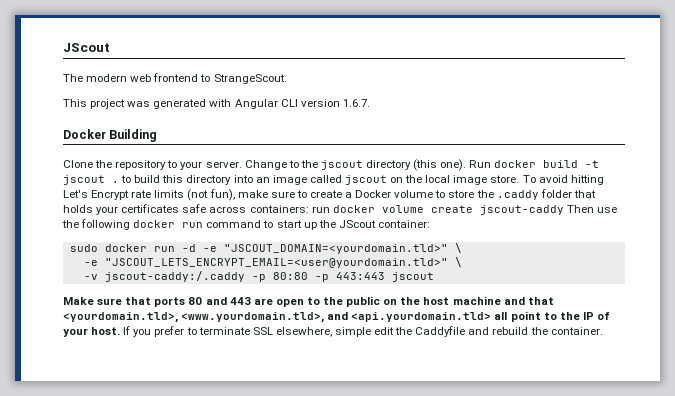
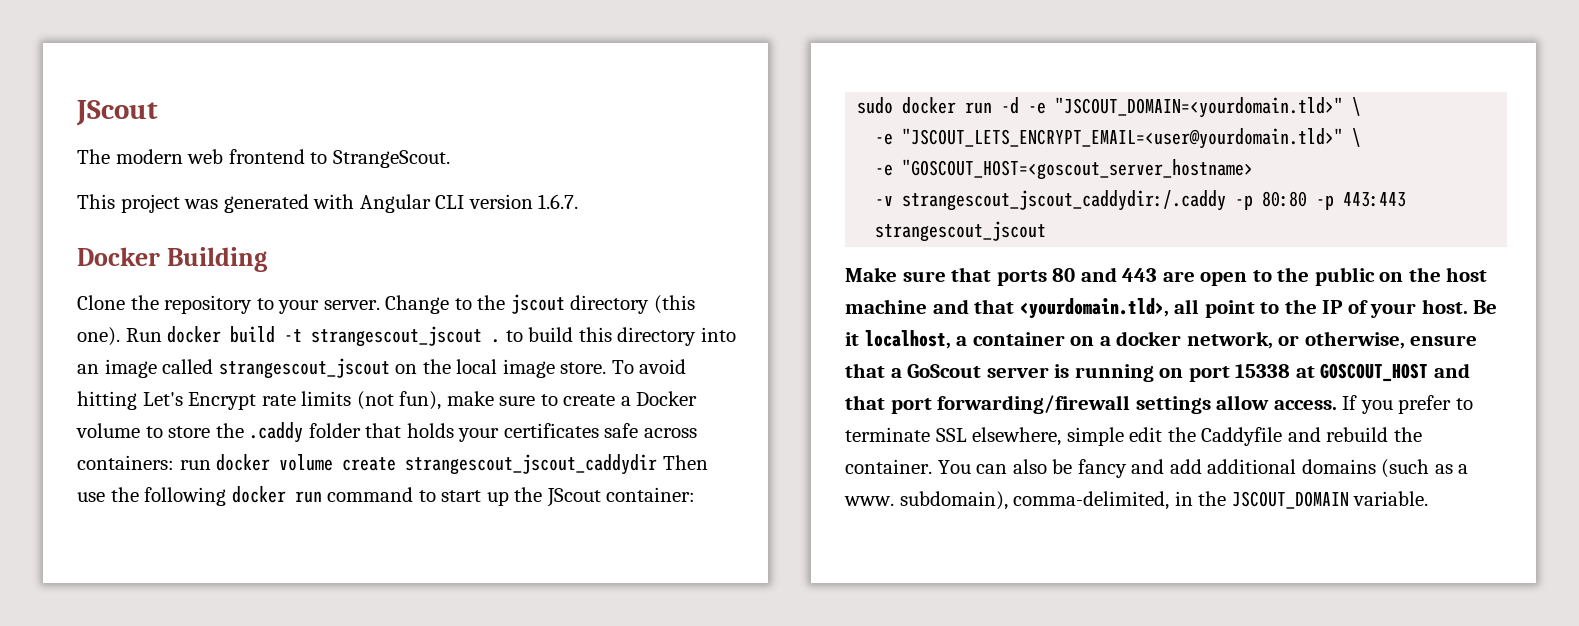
[63,175,105,185] jscout -> [311,326,483,347] strangescout_jscout
[344,175,387,185] jscout -> [218,358,390,379] strangescout_jscout
[479,205,564,215] jscout-caddy -> [405,454,658,475] strangescout_jscout_caddydir
(462, 262) none -> [875,159,1254,180] // -e "GOSCOUT_HOST=<goscout_server_hostname>
[104,271,245,282] jscout-caddy:/.caddy -> [902,190,1227,211] strangescout_jscout_caddydir:/.caddy
[391,272,434,282] jscout -> [875,221,1047,242] strangescout_jscout
[181,312,492,323] <www.yourdomain.tld>, and <api.yourdomain.tld> -> (1169, 308) none
(121, 331) none -> [1473,300,1498,314] [845,330,1478,349] [845,363,1470,382] [845,395,1337,414] Be it localhost, a container on a docker network, or otherwise, ensure that a GoScout server is running on port 15338 at GOSCOUT_HOST and that port forwarding/firewall settings allow access.
(603, 331) none -> [937,459,1469,478] [844,491,1429,510] You can also be fancy and add additional domains (such as a www. subdomain), comma-delimited, in the JSCOUT_DOMAIN variable.

